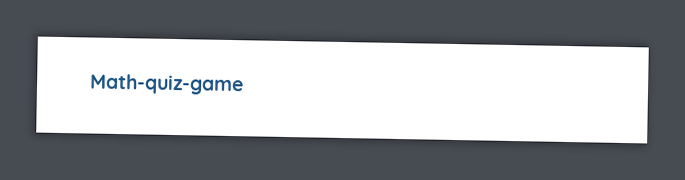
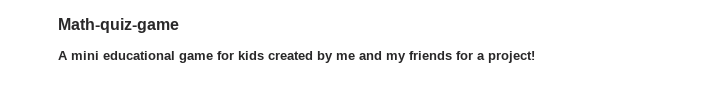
(244, 84) none -> [58,51,535,63] // A mini educational game for kids created by me and my friends for a project!

